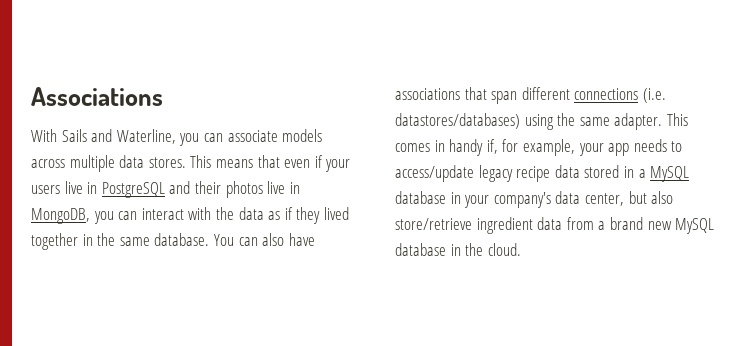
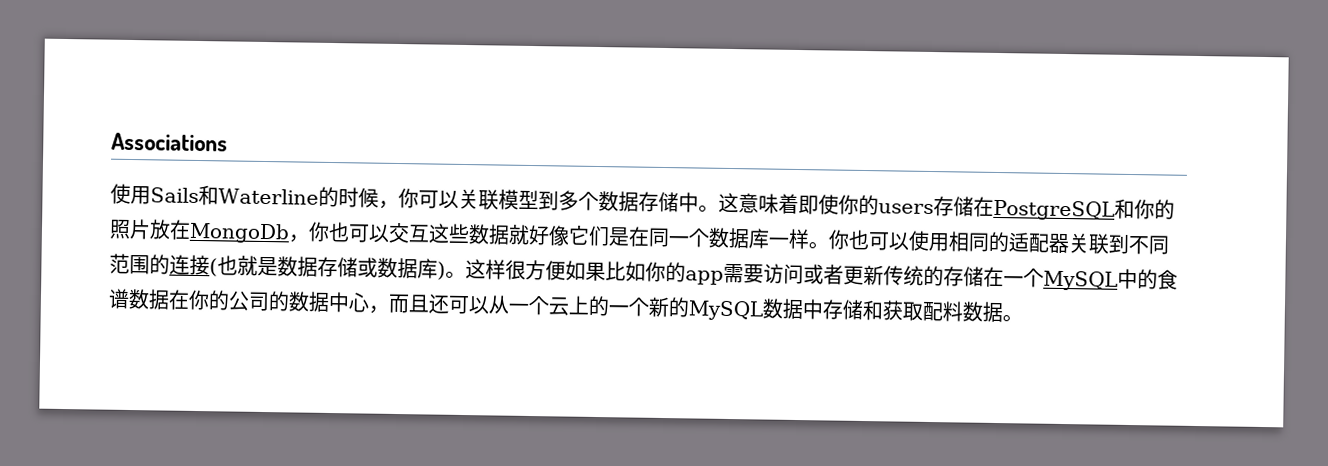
[31,129,323,146] [31,155,351,172] [31,181,300,198] [31,207,349,224] [31,233,315,250] [395,87,666,104] [395,113,688,130] [395,139,683,156] [395,165,690,182] [395,191,674,208] [395,217,715,234] [395,243,521,256] With Sails and Waterline, you can associate models across multiple data stores. This means that even if your users live in PostgreSQL and their photos live in MongoDB, you can interact with the data as if they lived together in the same database. You can also have associations that span different connections (i.e. datastores/databases) using the same adapter. This comes in handy if, for example, your app needs to access/update legacy recipe data stored in a MySQL database in your company's data center, but also store/retrieve ingredient data from a brand new MySQL database in the cloud. -> [110,183,1175,221] [109,218,1170,255] [109,253,1178,291] [108,288,1023,323] 使用Sails和Waterline的时候，你可以关联模型到多个数据存储中。这意味着即使你的users存储在PostgreSQL和你的照片放在MongoDb，你也可以交互这些数据就好像它们是在同一个数据库一样。你也可以使用相同的适配器关联到不同范围的连接(也就是数据存储或数据库)。这样很方便如果比如你的app需要访问或者更新传统的存储在一个MySQL中的食谱数据在你的公司的数据中心，而且还可以从一个云上的一个新的MySQL数据中存储和获取配料数据。

